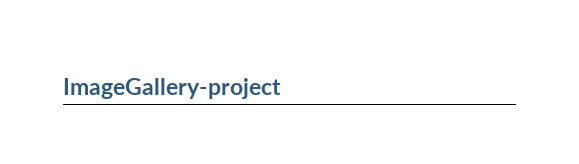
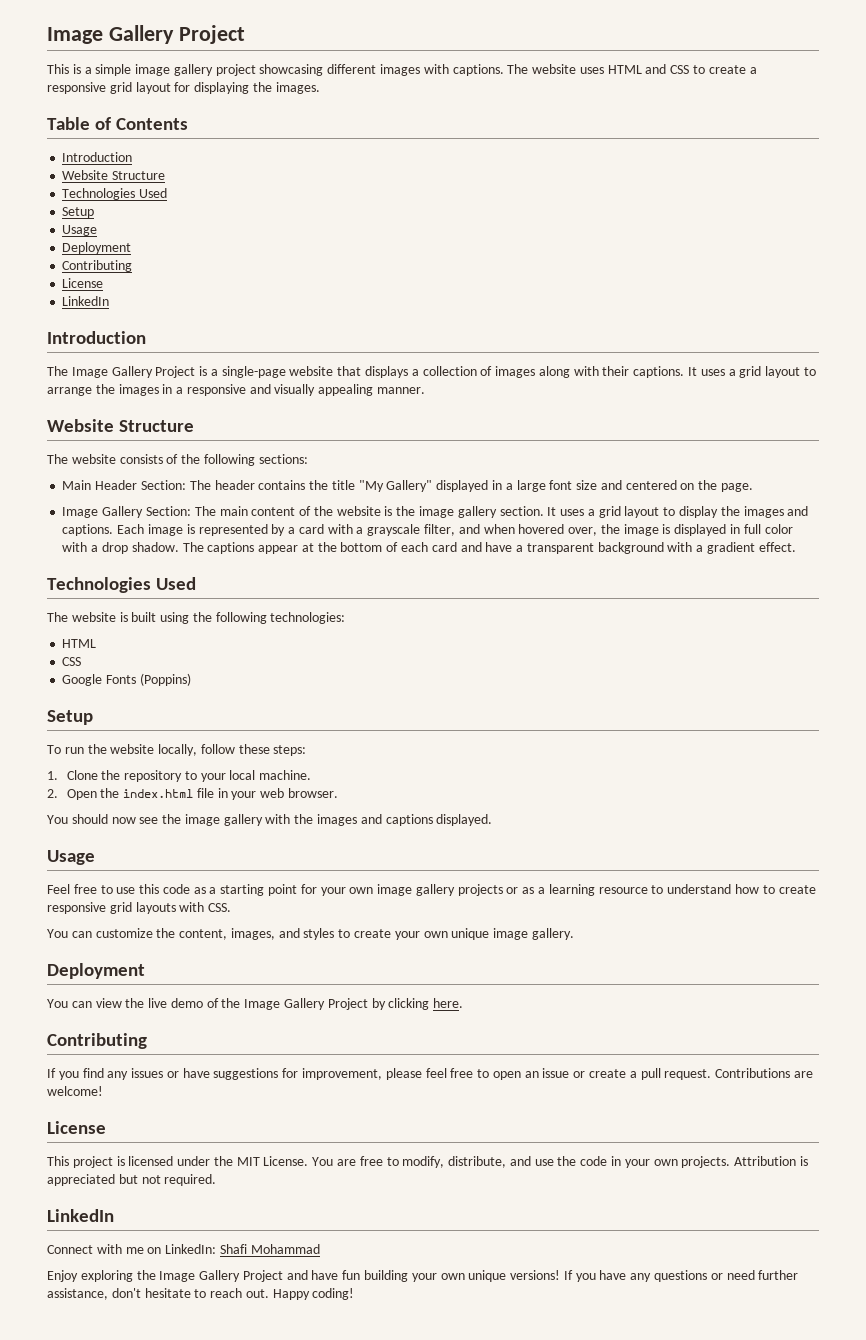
[63,78,281,99] ImageGallery-project -> [47,25,245,44] [47,64,757,76] [47,82,320,94] [47,117,189,130] [62,152,133,162] [62,170,166,180] [62,188,168,200] [62,207,95,218] [62,225,98,236] [62,242,132,254] [62,260,133,272] [62,278,104,288] [62,296,110,306] [47,331,146,344] [47,366,816,378] [47,384,426,396] [47,419,195,432] [47,454,308,466] [62,480,753,492] [62,506,809,518] [62,524,793,536] [62,542,796,554] [47,577,197,593] [47,612,346,624] [62,639,97,648] [62,657,82,666] [62,673,191,686] [47,710,93,725] [47,744,307,756] [47,770,312,782] [47,788,339,800] [47,814,493,826] [47,850,95,865] [47,884,816,896] [47,902,232,914] [47,928,574,940] [47,963,145,979] [47,998,464,1010] [47,1033,147,1049] [47,1068,813,1080] [47,1086,103,1096] [47,1121,106,1134] [47,1156,808,1168] [47,1174,217,1186] [47,1209,114,1222] [47,1244,320,1254] [47,1270,799,1282] [47,1288,355,1300] Image Gallery Project // This is a simple image gallery project showcasing different images with captions. The website uses HTML and CSS to create a responsive grid layout for displaying the images. // Table of Contents // Introduction // Website Structure // Technologies Used // Setup // Usage // Deployment // Contributing // License // LinkedIn // Introduction // The Image Gallery Project is a single-page website that displays a collection of images along with their captions. It uses a grid layout to arrange the images in a responsive and visually appealing manner. // Website Structure // The website consists of the following sections: // Main Header Section: The header contains the title "My Gallery" displayed in a large font size and centered on the page. // Image Gallery Section: The main content of the website is the image gallery section. It uses a grid layout to display the images and captions. Each image is represented by a card with a grayscale filter, and when hovered over, the image is displayed in full color with a drop shadow. The captions appear at the bottom of each card and have a transparent background with a gradient effect. // Technologies Used // The website is built using the following technologies: // HTML // CSS // Google Fonts (Poppins) // Setup // To run the website locally, follow these steps: // 1. Clone the repository to your local machine. // 2. Open the index.html file in your web browser. // You should now see the image gallery with the images and captions displayed. // Usage // Feel free to use this code as a starting point for your own image gallery projects or as a learning resource to understand how to create responsive grid layouts with CSS. // You can customize the content, images, and styles to create your own unique image gallery. // Deployment // You can view the live demo of the Image Gallery Project by clicking here. // Contributing // If you find any issues or have suggestions for improvement, please feel free to open an issue or create a pull request. Contributions are welcome! // License // This project is licensed under the MIT License. You are free to modify, distribute, and use the code in your own projects. Attribution is appreciated but not required. // LinkedIn // Connect with me on LinkedIn: Shafi Mohammad // Enjoy exploring the Image Gallery Project and have fun building your own unique versions! If you have any questions or need further assistance, don't hesitate to reach out. Happy coding!

